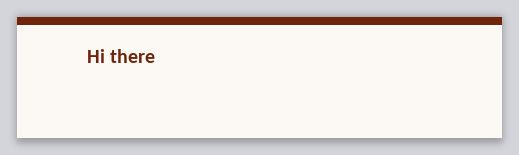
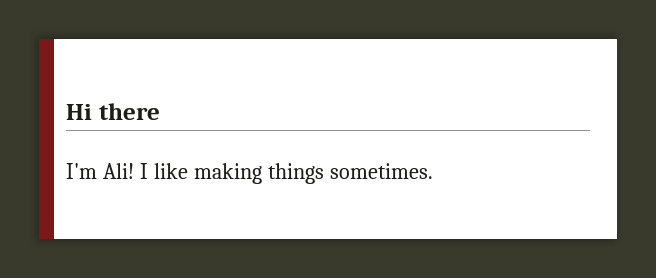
(156, 56) none -> [66,163,433,184] // I'm Ali! I like making things sometimes.

